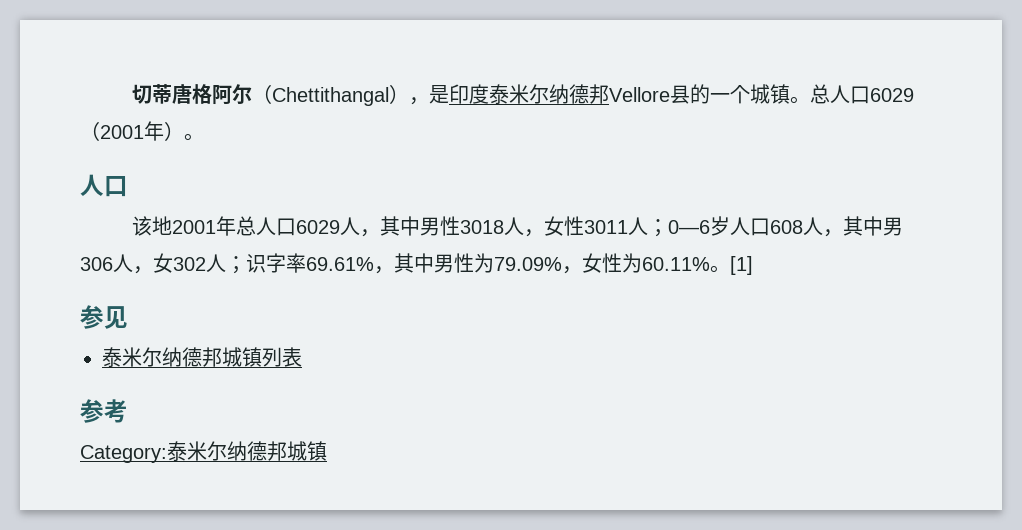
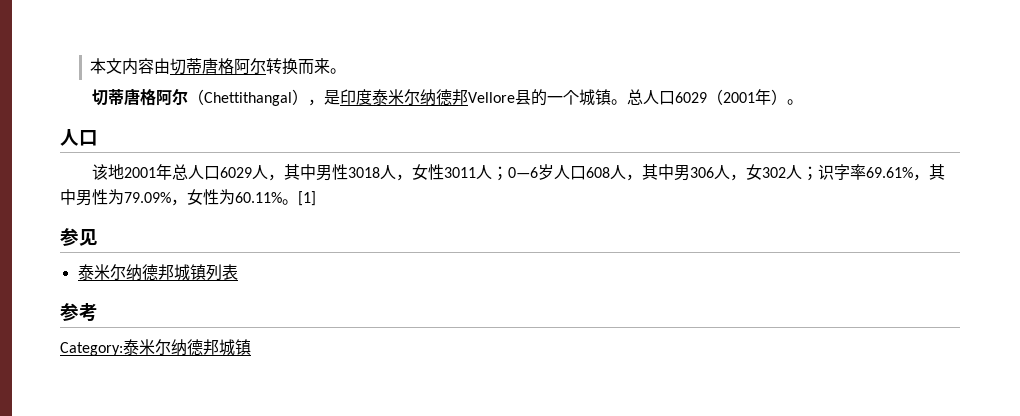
(131, 94) none -> [90,58,347,75] 本文内容由切蒂唐格阿尔转换而来。 //

